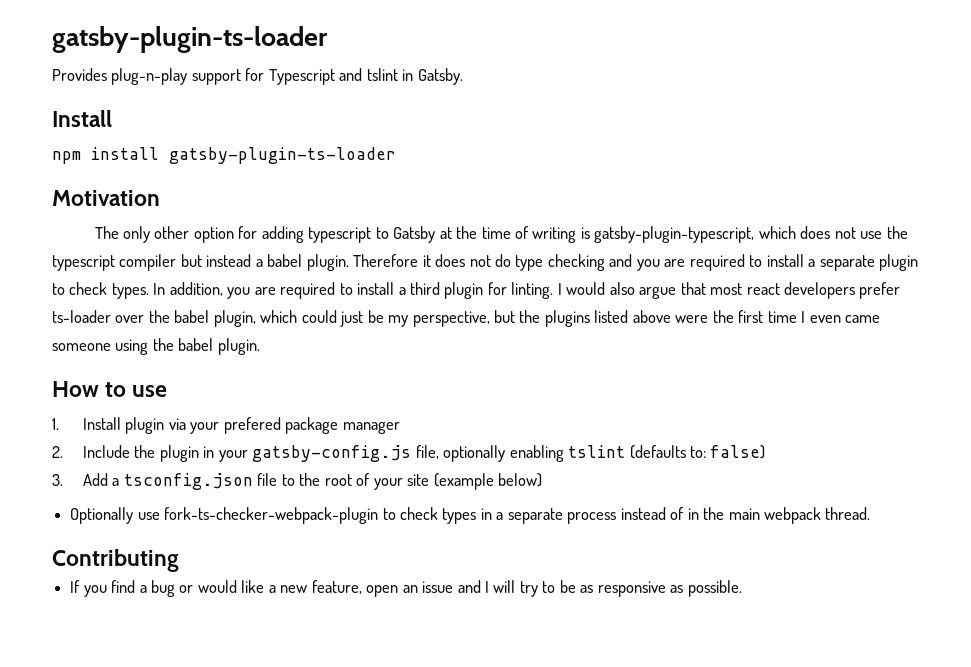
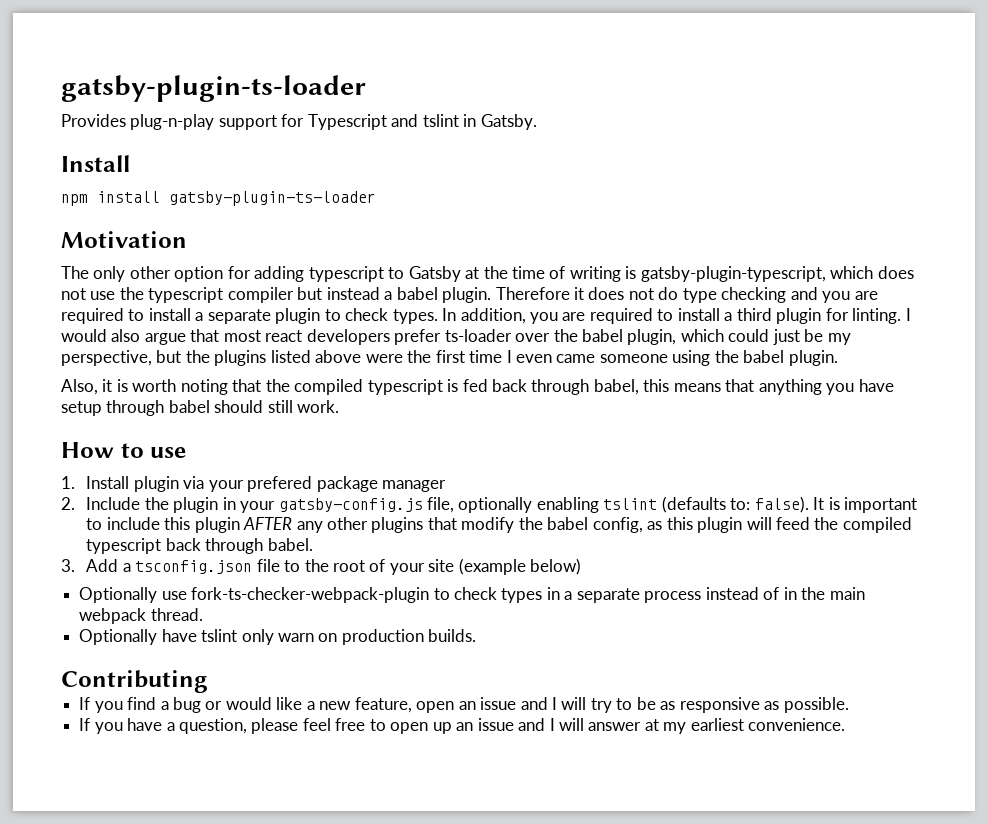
(260, 346) none -> [61,379,894,395] [61,400,340,416] // Also, it is worth noting that the compiled typescript is fed back through babel, this means that anything you have setup through babel should still work.
[710,445,766,459] false) -> [754,496,918,513] [86,517,912,533] [86,538,313,554] false). It is important to include this plugin AFTER any other plugins that modify the babel config, as this plugin will feed the compiled typescript back through babel.
(871, 513) none -> [79,629,477,645] // Optionally have tslint only warn on production builds.
(742, 588) none -> [79,718,846,734] // If you have a question, please feel free to open up an issue and I will answer at my earliest convenience.

